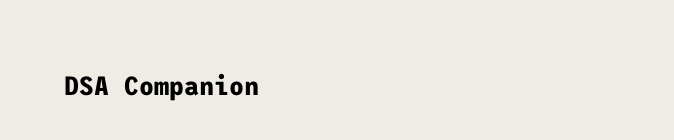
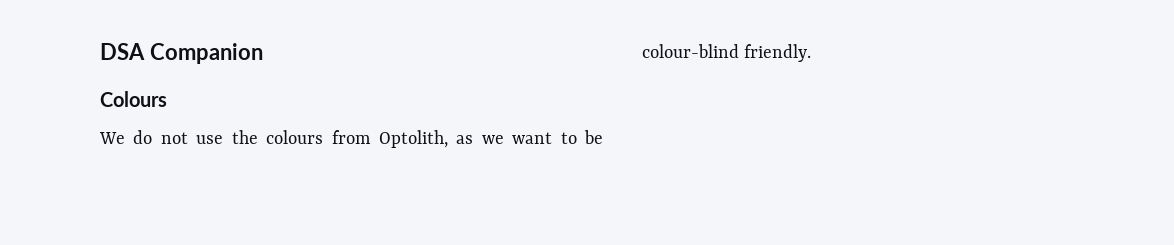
(259, 87) none -> [100,91,167,107] [99,130,604,148] [642,44,812,62] // Colours // We do not use the colours from Optolith, as we want to be colour-blind friendly.

